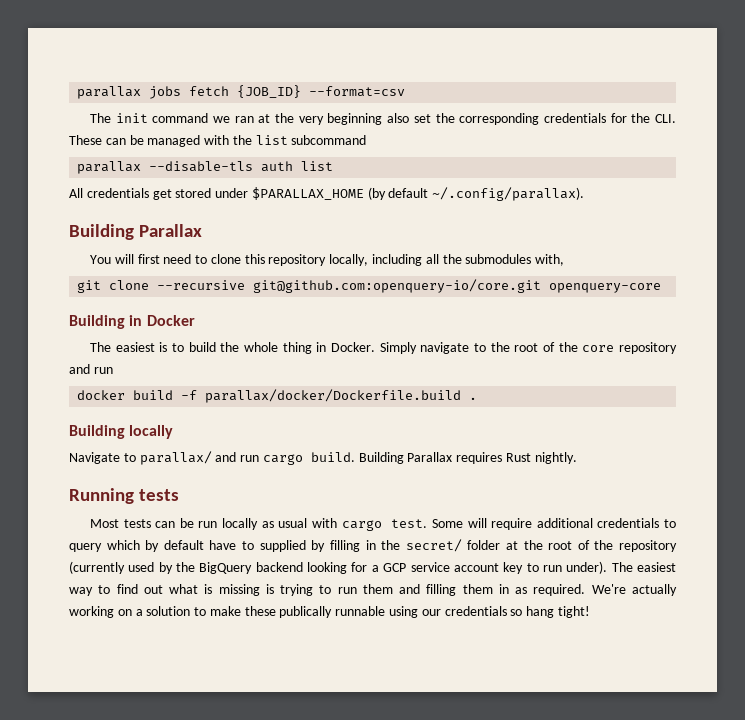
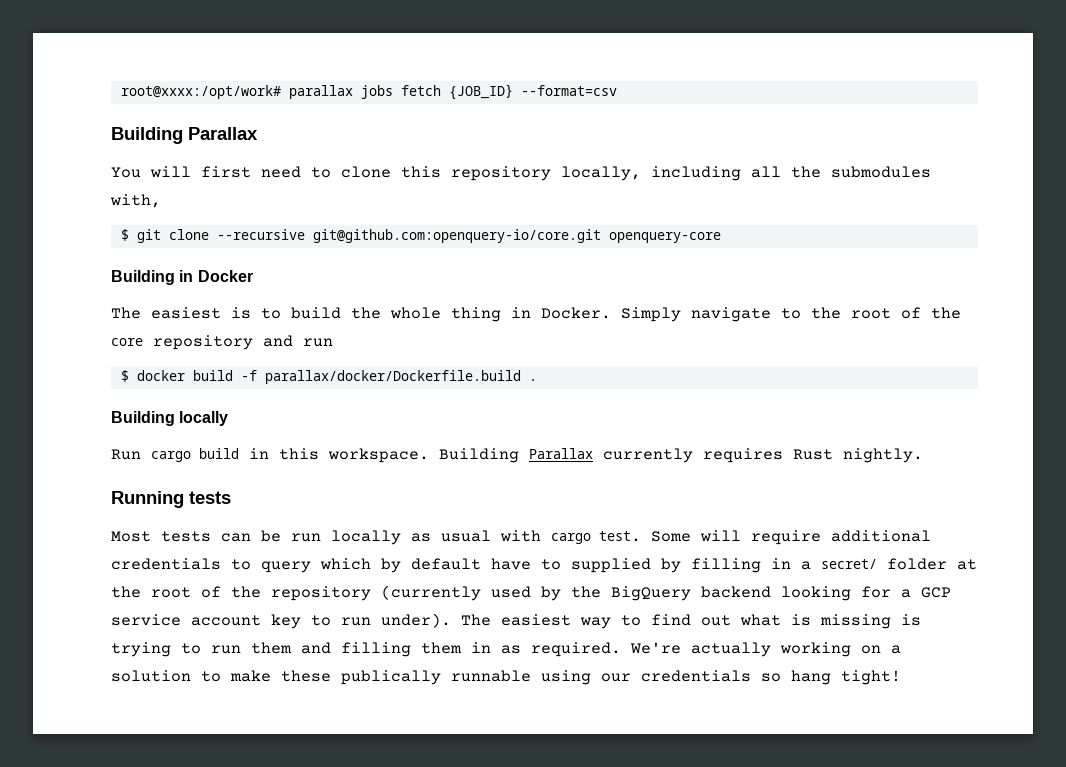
(77, 92) none -> [120,85,281,99] root@xxxx:/opt/work#
[89,113,676,125] [69,135,367,147] [77,161,334,174] [69,187,585,201] // The init command we ran at the very beginning also set the corresponding credentials for the CLI. These can be managed with the list subcommand // parallax --disable-tls auth list // All credentials get stored under $PARALLAX_HOME (by default ~/.config/parallax). -> (617, 90) none
(565, 260) none -> [120,229,129,241] $
(113, 370) none -> [120,370,129,382] $
[69,451,453,465] Navigate to parallax/ and run cargo build. Building Parallax -> [111,448,693,463] Run cargo build in this workspace. Building Parallax currently
[381,540,401,550] the -> [801,561,811,570] a

